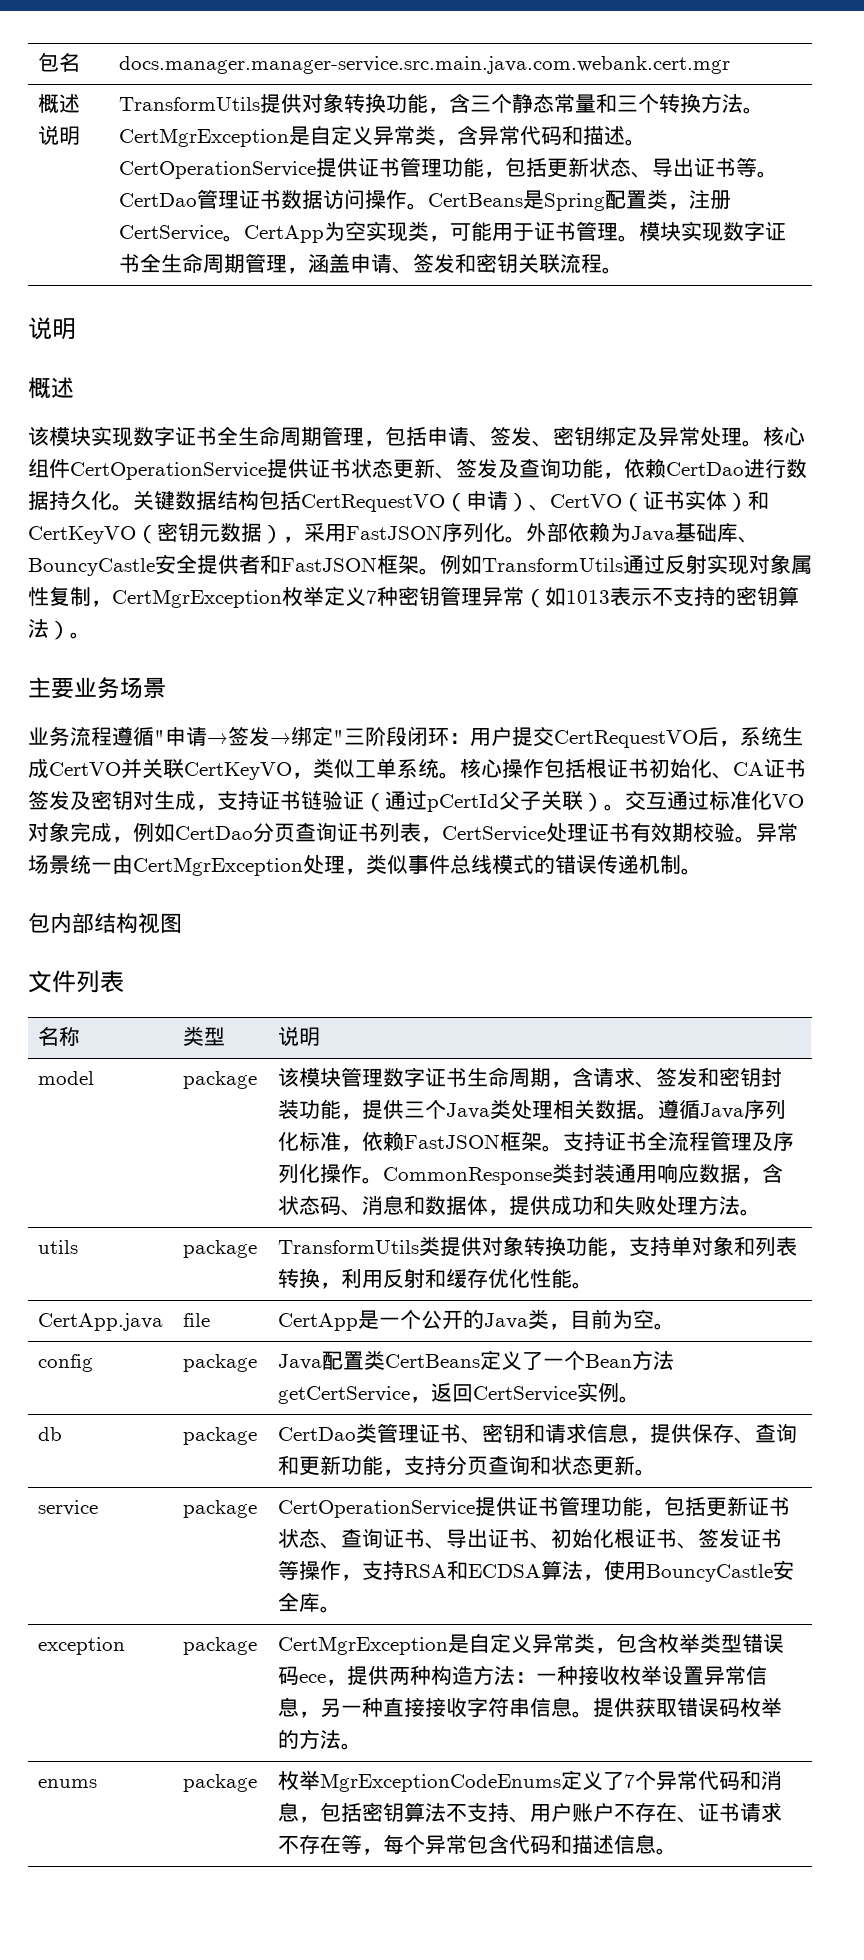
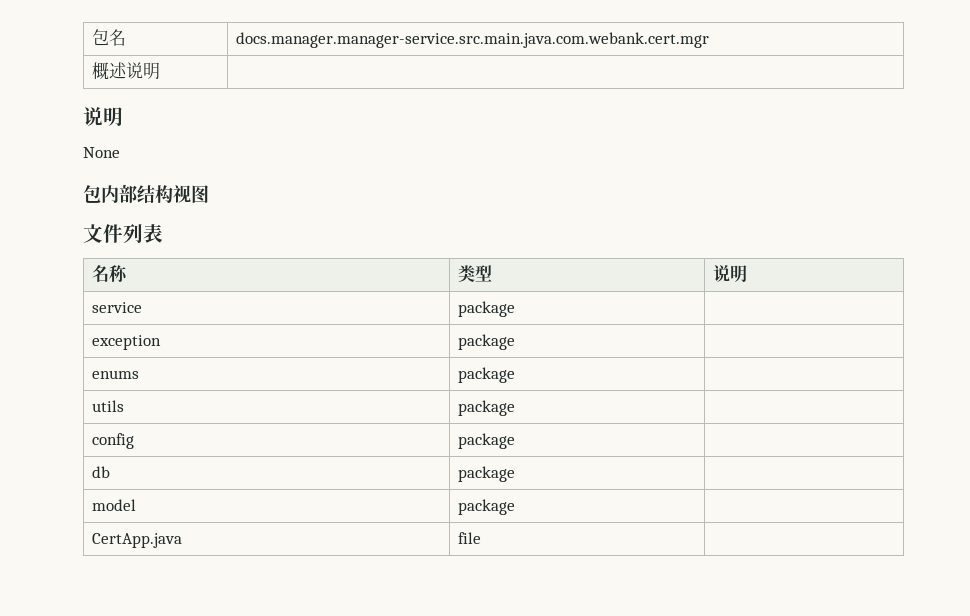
[118,93,764,114] [118,125,646,147] [118,157,778,179] [118,189,731,211] [118,221,786,243] [118,253,623,274] [28,317,76,340] [28,377,74,399] [28,426,805,447] [28,458,807,480] [28,490,769,512] [28,522,759,544] [28,554,812,576] [28,586,799,608] [28,619,91,640] [28,677,166,699] [28,726,803,748] [28,758,806,780] [28,790,804,812] [28,822,798,843] [28,854,702,876] TransformUtils提供对象转换功能，含三个静态常量和三个转换方法。CertMgrException是自定义异常类，含异常代码和描述。CertOperationService提供证书管理功能，包括更新状态、导出证书等。CertDao管理证书数据访问操作。CertBeans是Spring配置类，注册CertService。CertApp为空实现类，可能用于证书管理。模块实现数字证书全生命周期管理，涵盖申请、签发和密钥关联流程。 // 说明 // 概述 // 该模块实现数字证书全生命周期管理，包括申请、签发、密钥绑定及异常处理。核心组件CertOperationService提供证书状态更新、签发及查询功能，依赖CertDao进行数据持久化。关键数据结构包括CertRequestVO（申请）、CertVO（证书实体）和CertKeyVO（密钥元数据），采用FastJSON序列化。外部依赖为Java基础库、BouncyCastle安全提供者和FastJSON框架。例如TransformUtils通过反射实现对象属性复制，CertMgrException枚举定义7种密钥管理异常（如1013表示不支持的密钥算法）。 // 主要业务场景 // 业务流程遵循"申请→签发→绑定"三阶段闭环：用户提交CertRequestVO后，系统生成CertVO并关联CertKeyVO，类似工单系统。核心操作包括根证书初始化、CA证书签发及密钥对生成，支持证书链验证（通过pCertId父子关联）。交互通过标准化VO对象完成，例如CertDao分页查询证书列表，CertService处理证书有效期校验。异常场景统一由CertMgrException处理，类似事件总线模式的错误传递机制。 -> [83,107,123,126] [83,147,120,158] // 说明 // None
[37,1071,94,1085] [182,1071,257,1089] [277,1067,782,1088] [277,1099,786,1120] [277,1131,794,1152] [277,1163,783,1185] [277,1195,761,1216] [37,1240,78,1254] [182,1240,257,1258] [277,1236,797,1257] [277,1268,593,1289] [37,1313,163,1331] [182,1313,210,1327] [277,1309,675,1331] [37,1354,93,1372] [182,1354,257,1372] [277,1350,674,1370] [277,1382,640,1404] [37,1427,62,1441] [182,1427,257,1445] [277,1423,797,1444] [277,1455,656,1476] [37,1500,98,1516] [182,1500,257,1518] [277,1496,790,1518] [277,1528,782,1549] [277,1560,794,1582] [277,1592,341,1613] [37,1637,125,1655] [182,1637,257,1655] [277,1633,784,1655] [277,1665,767,1686] [277,1697,782,1718] [277,1729,362,1750] [37,1779,97,1788] [182,1774,257,1792] [277,1770,782,1792] [277,1802,782,1823] [277,1834,677,1855] model | package | 该模块管理数字证书生命周期，含请求、签发和密钥封装功能，提供三个Java类处理相关数据。遵循Java序列化标准，依赖FastJSON框架。支持证书全流程管理及序列化操作。CommonResponse类封装通用响应数据，含状态码、消息和数据体，提供成功和失败处理方法。 // utils | package | TransformUtils类提供对象转换功能，支持单对象和列表转换，利用反射和缓存优化性能。 // CertApp.java | file | CertApp是一个公开的Java类，目前为空。 // config | package | Java配置类CertBeans定义了一个Bean方法getCertService，返回CertService实例。 // db | package | CertDao类管理证书、密钥和请求信息，提供保存、查询和更新功能，支持分页查询和状态更新。 // service | package | CertOperationService提供证书管理功能，包括更新证书状态、查询证书、导出证书、初始化根证书、签发证书等操作，支持RSA和ECDSA算法，使用BouncyCastle安全库。 // exception | package | CertMgrException是自定义异常类，包含枚举类型错误码ece，提供两种构造方法：一种接收枚举设置异常信息，另一种直接接收字符串信息。提供获取错误码枚举的方法。 // enums | package | 枚举MgrExceptionCodeEnums定义了7个异常代码和消息，包括密钥算法不支持、用户账户不存在、证书请求不存在等，每个异常包含代码和描述信息。 -> [92,302,143,313] [458,301,516,317] [92,335,162,350] [458,334,516,350] [92,370,140,379] [458,367,516,383] [92,400,125,412] [458,400,516,416] [92,433,135,449] [458,433,516,449] [92,466,111,478] [458,466,516,482] [92,499,137,511] [458,499,516,515] [92,533,183,548] [458,532,482,544] service | package | // exception | package | // enums | package | // utils | package | // config | package | // db | package | // model | package | // CertApp.java | file |

